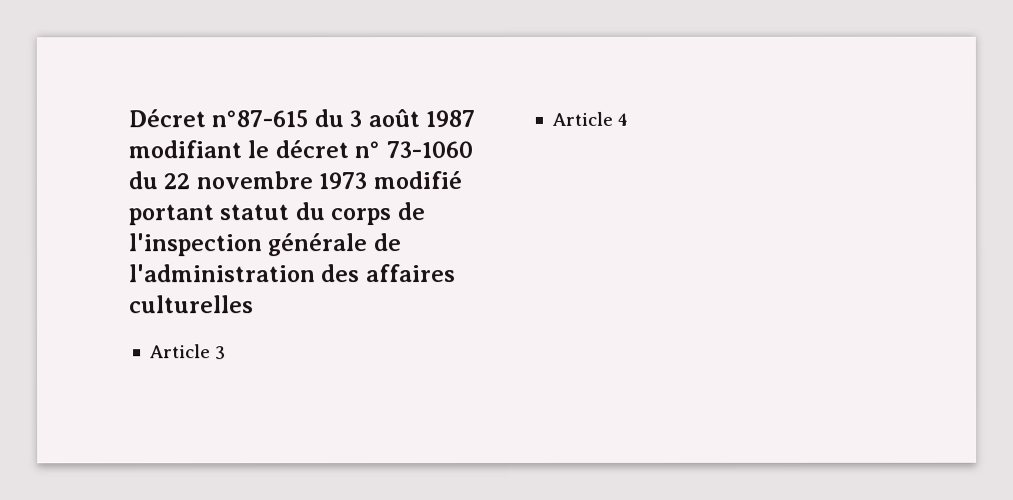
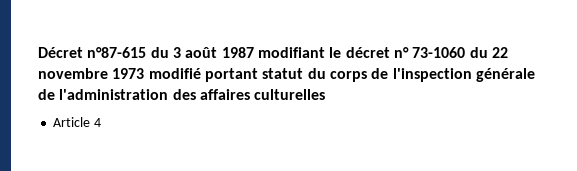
[149,344,227,360] // Article 3 -> (326, 94) none

